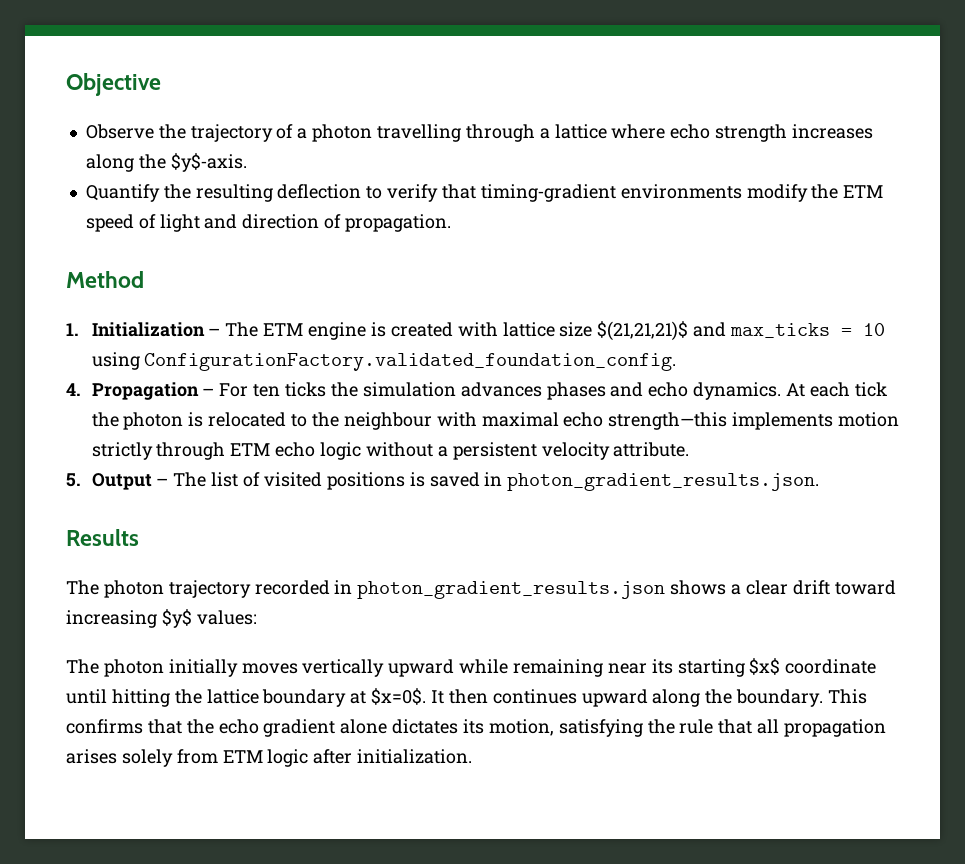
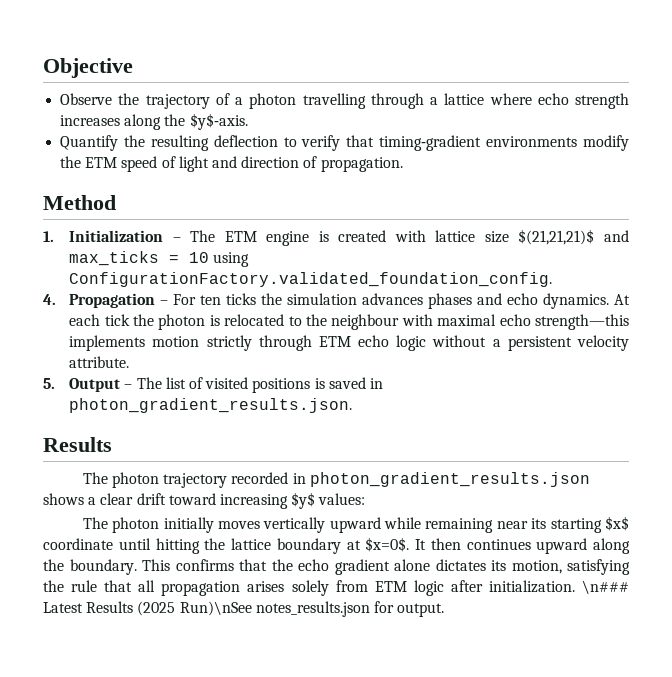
(473, 756) none -> [581,580,629,594] [43,601,445,617] \n### Latest Results (2025 Run)\nSee notes_results.json for output.

